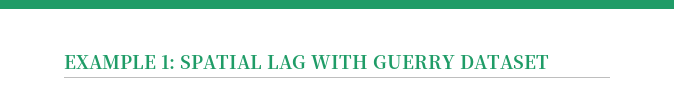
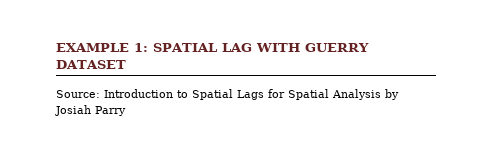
(549, 62) none -> [56,89,399,100] [55,105,126,116] // Source: Introduction to Spatial Lags for Spatial Analysis by Josiah Parry

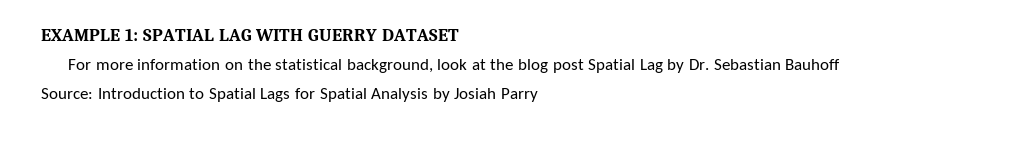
(126, 64) none -> [68,59,841,73] // For more information on the statistical background, look at the blog post Spatial Lag by Dr. Sebastian Bauhoff

